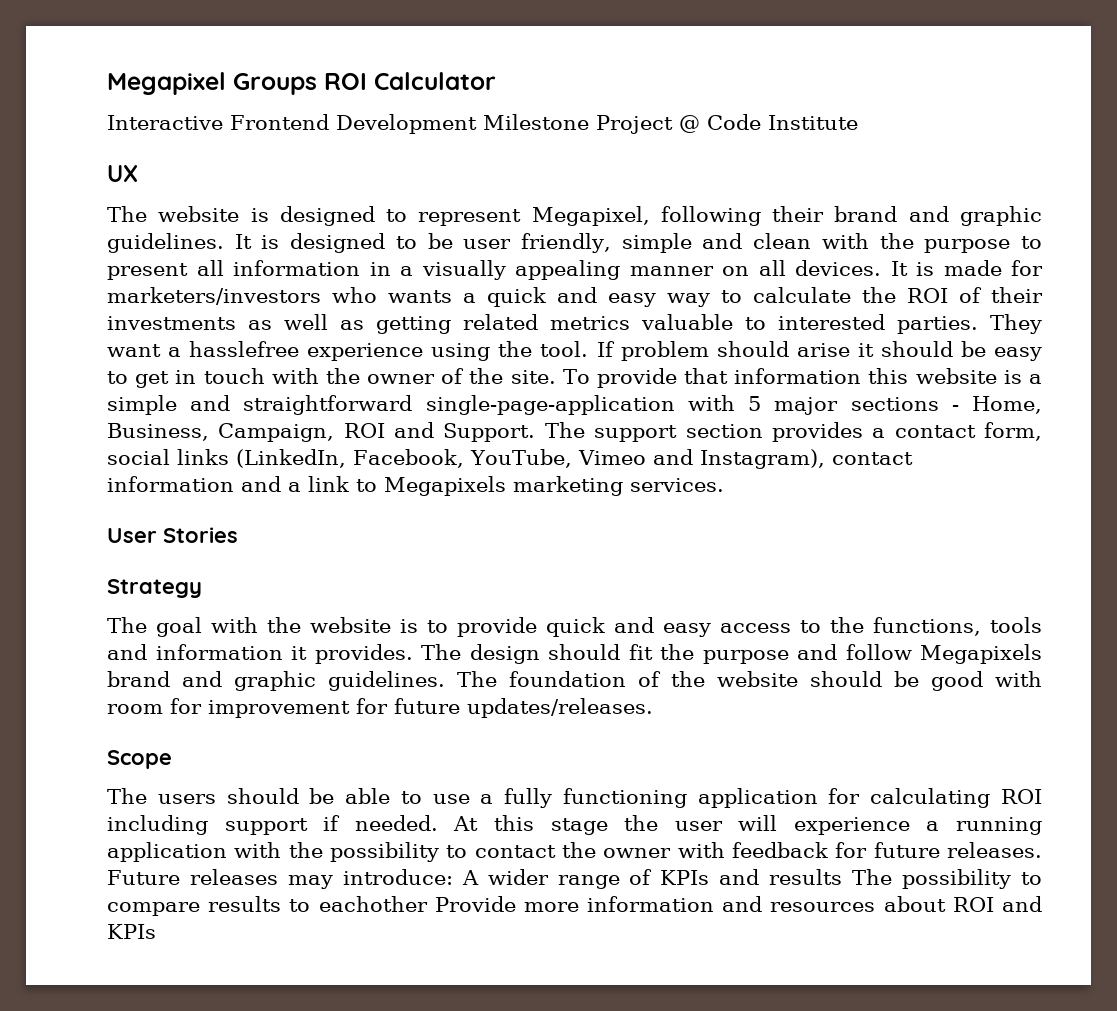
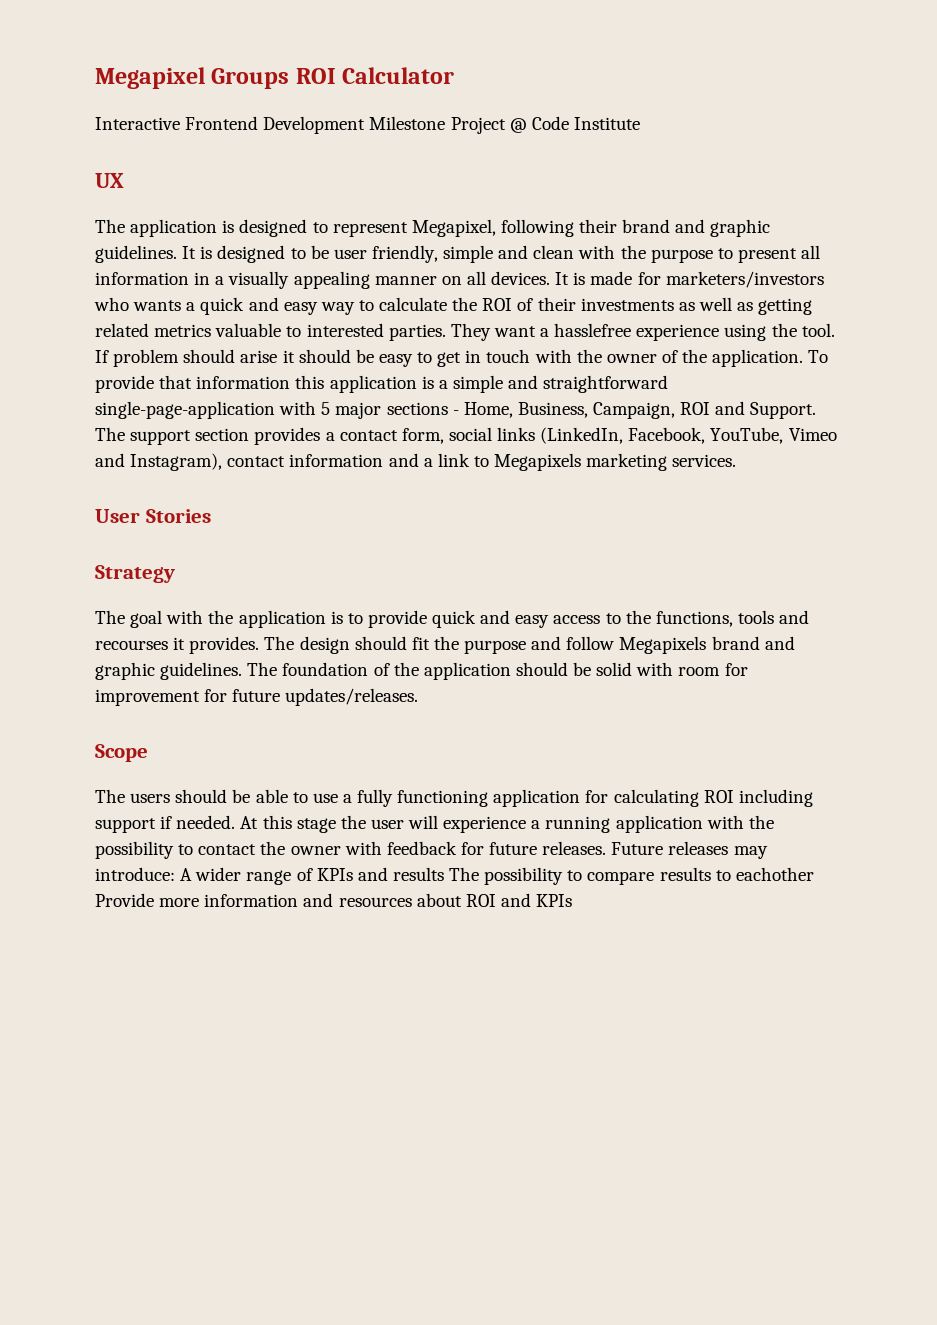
[158,206,240,222] website -> [130,219,218,237] application
[510,370,556,384] site. -> [712,349,804,367] application.
[915,368,997,384] website -> [329,375,417,393] application
[310,617,391,633] website -> [238,610,326,628] application
[155,644,283,660] information -> [95,640,168,650] recourses
[717,671,983,691] website should be good -> [423,662,633,680] application should be solid

